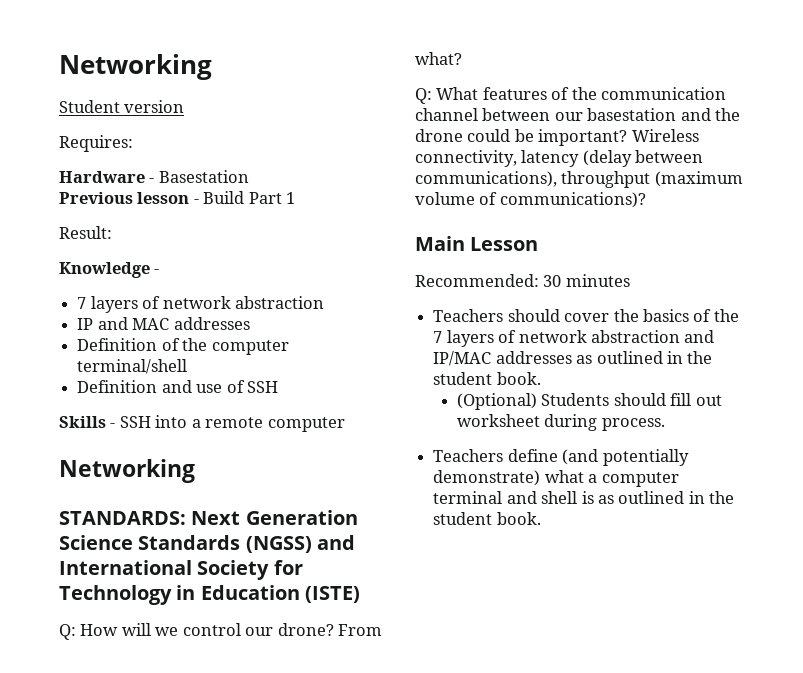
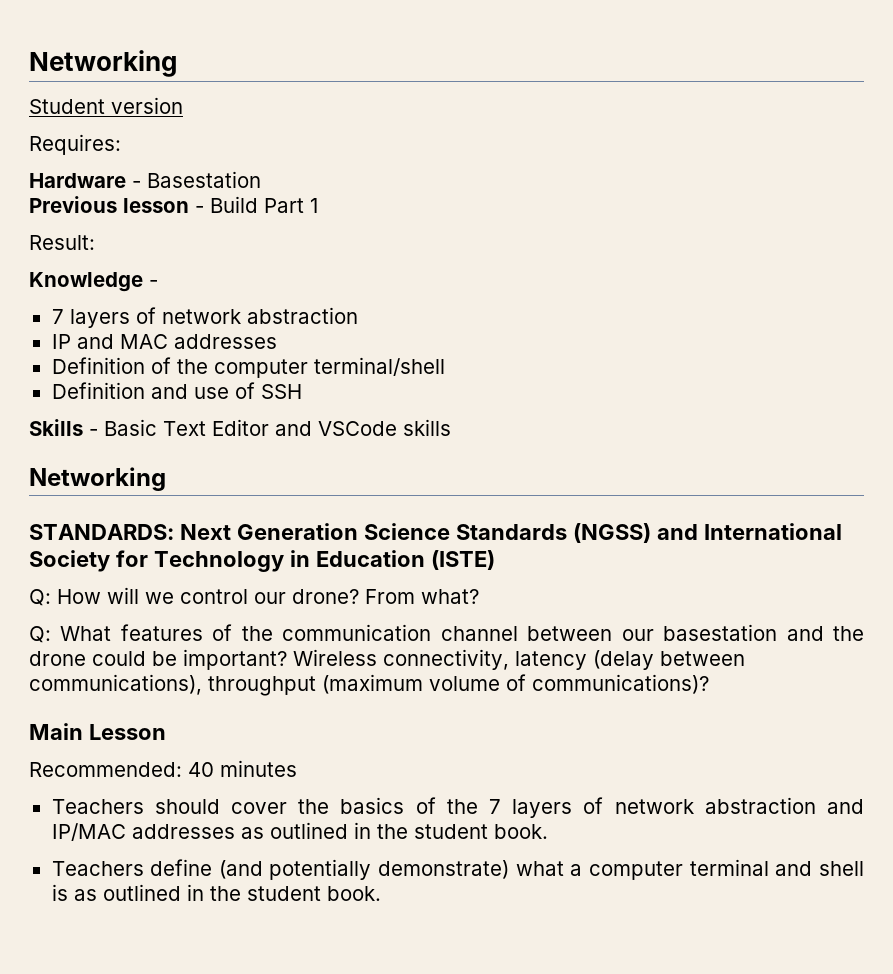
[119,415,345,432] SSH into a remote computer -> [104,419,451,436] Basic Text Editor and VSCode skills
[543,275,562,287] 30 -> [188,762,214,777] 40
[457,393,722,410] [457,414,665,431] // (Optional) Students should fill out worksheet during process. -> (548, 831) none

